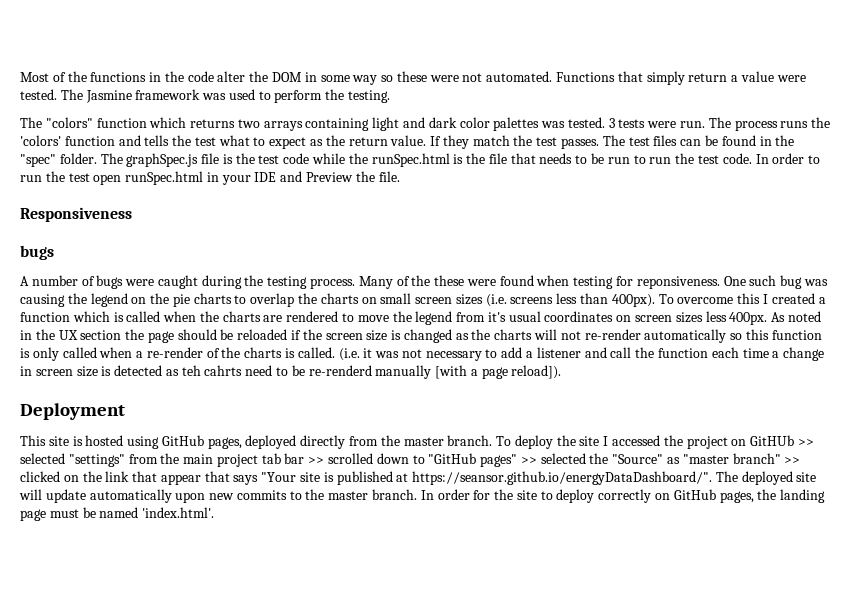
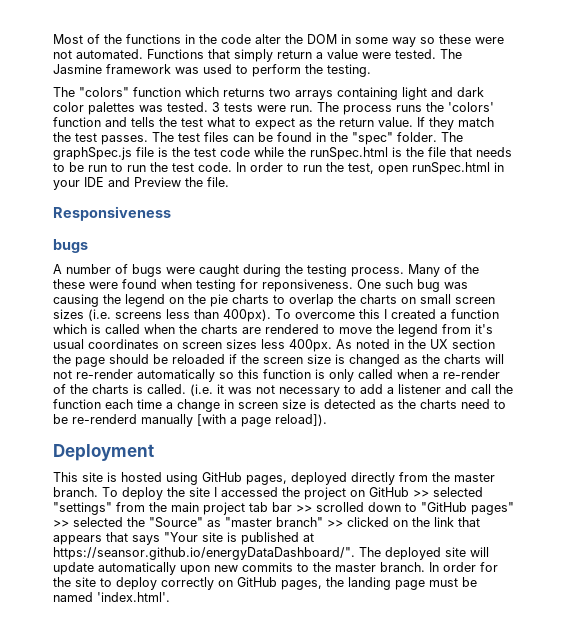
[68,173,90,182] test -> [348,163,374,174] test,
[181,365,243,376] teh cahrts -> [398,399,457,409] the charts
[750,435,795,446] GitHUb -> [369,487,409,497] GitHub
[160,474,201,485] appear -> [53,535,102,545] appears

